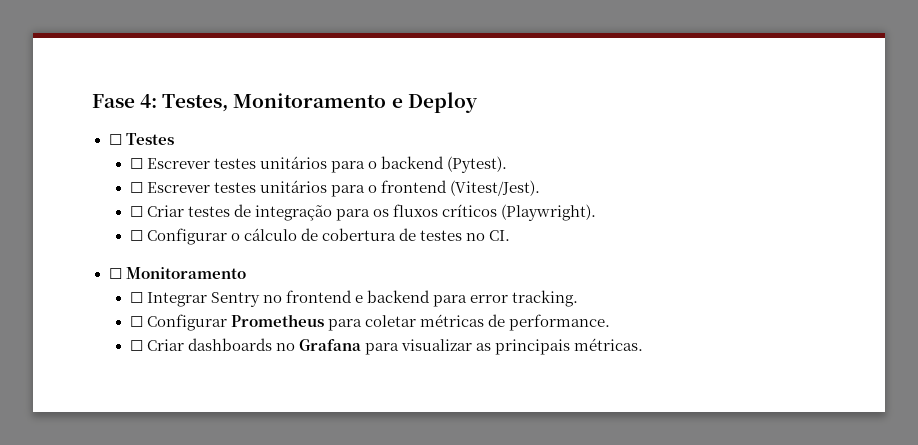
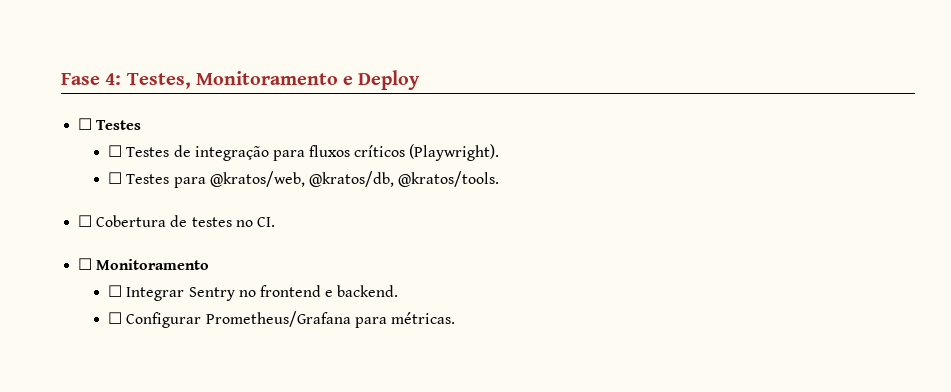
[146,156,507,173] [129,180,540,197] [129,205,230,217] Escrever testes unitários para o backend (Pytest). // ☐ Escrever testes unitários para o frontend (Vitest/Jest). // ☐ Criar testes -> [126,147,170,157] Testes
[372,209,389,217] os -> (305, 155) none
[146,228,396,245] Configurar o cálculo de cobertura -> [126,171,500,188] [78,215,167,227] Testes para @kratos/web, @kratos/db, @kratos/tools. // ☐ Cobertura
[366,290,579,307] [129,314,610,331] [129,338,570,355] backend para error tracking. // ☐ Configurar Prometheus para coletar métricas de performance. // ☐ Criar dashboards no Grafana para visualizar as principais -> [337,285,399,297] [108,311,387,328] backend. // ☐ Configurar Prometheus/Grafana para

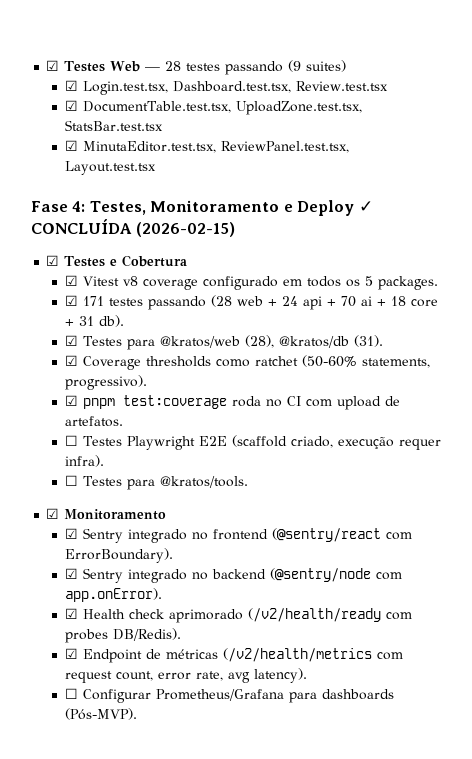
(61, 79) none -> [46,60,347,75] [64,80,388,95] [64,100,362,115] [64,120,163,131] [64,140,349,153] [64,161,156,175] ☑ Testes Web — 28 testes passando (9 suites) // ☑ Login.test.tsx, Dashboard.test.tsx, Review.test.tsx // ☑ DocumentTable.test.tsx, UploadZone.test.tsx, StatsBar.test.tsx // ☑ MinutaEditor.test.tsx, ReviewPanel.test.tsx, Layout.test.tsx //
[78,118,142,130] [108,144,500,161] // ☐ Testes // ☐ Testes de integração para fluxos críticos (Playwright). -> [358,201,373,212] [31,219,236,237] [46,255,188,267] [64,275,438,290] [64,295,438,310] [64,315,124,327] [64,335,383,350] [64,355,430,370] [64,375,147,390] [64,395,400,410] [64,416,123,427] [64,435,441,450] [64,455,104,467] ✓ CONCLUÍDA (2026-02-15) // ☑ Testes e Cobertura // ☑ Vitest v8 coverage configurado em todos os 5 packages. // ☑ 171 testes passando (28 web + 24 api + 70 ai + 18 core + 31 db). // ☑ Testes para @kratos/web (28), @kratos/db (31). // ☑ Coverage thresholds como ratchet (50-60% statements, progressivo). // ☑ pnpm test:coverage roda no CI com upload de artefatos. // ☐ Testes Playwright E2E (scaffold criado, execução requer infra).
[209,171,394,187] @kratos/web, @kratos/db, -> (155, 484) none
[78,215,275,227] [78,258,210,270] [108,285,399,301] ☐ Cobertura de testes no CI. // ☐ Monitoramento // ☐ Integrar Sentry no frontend e backend. -> [46,508,167,520] [64,528,412,543] [64,548,173,563] [64,568,402,583] [64,588,162,602] [64,608,412,623] [64,628,181,643] [64,648,403,663] [64,668,307,683] ☑ Monitoramento // ☑ Sentry integrado no frontend (@sentry/react com ErrorBoundary). // ☑ Sentry integrado no backend (@sentry/node com app.onError). // ☑ Health check aprimorado (/v2/health/ready com probes DB/Redis). // ☑ Endpoint de métricas (/v2/health/metrics com request count, error rate, avg latency).
[390,312,455,324] métricas. -> [321,689,394,700] [64,708,137,720] dashboards (Pós-MVP).

